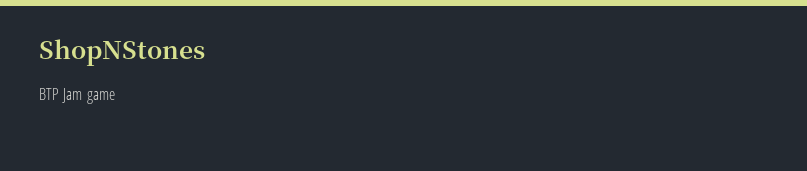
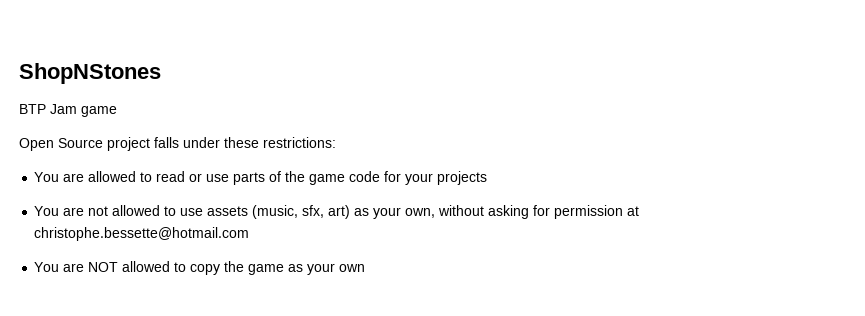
(115, 97) none -> [19,137,336,151] [34,171,488,185] [34,205,640,219] [34,227,250,241] [34,261,366,275] // Open Source project falls under these restrictions: // You are allowed to read or use parts of the game code for your projects // You are not allowed to use assets (music, sfx, art) as your own, without asking for permission at christophe.bessette@hotmail.com // You are NOT allowed to copy the game as your own

